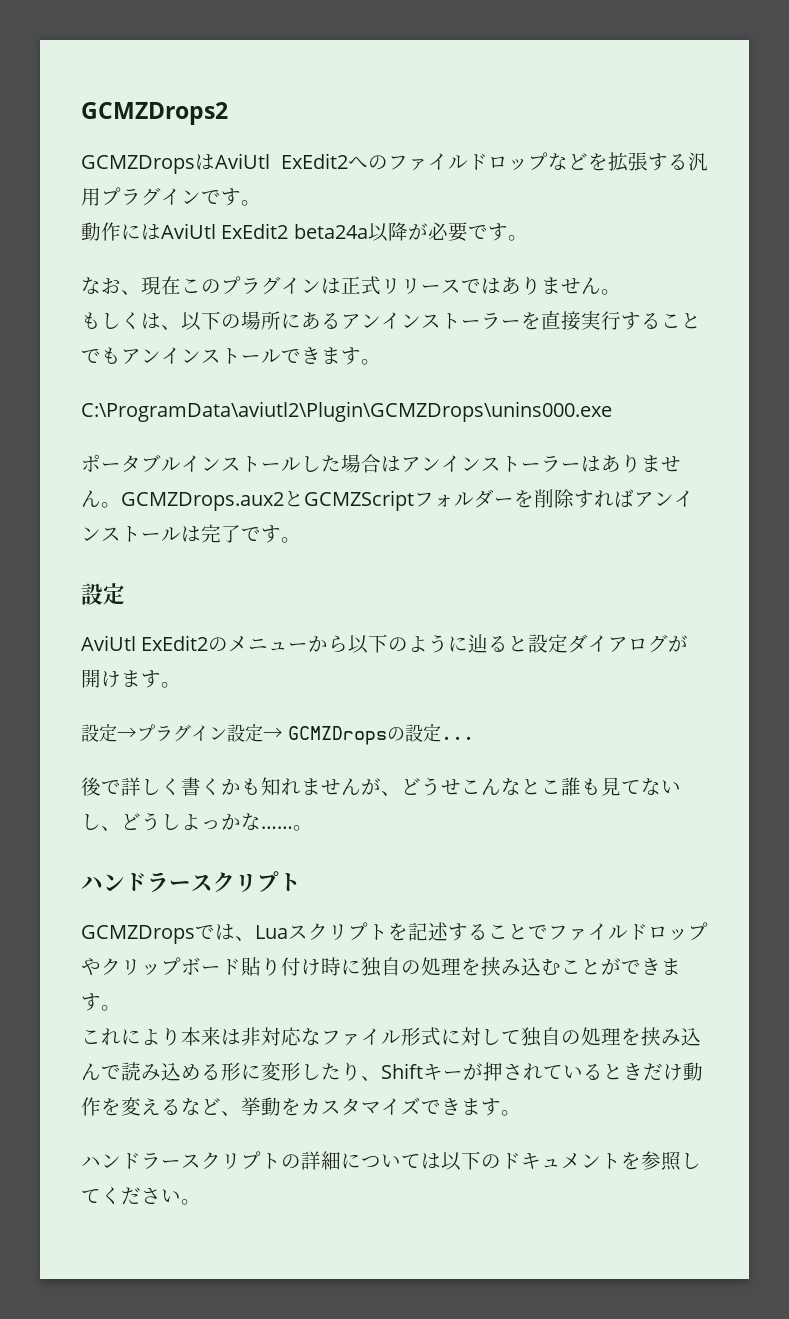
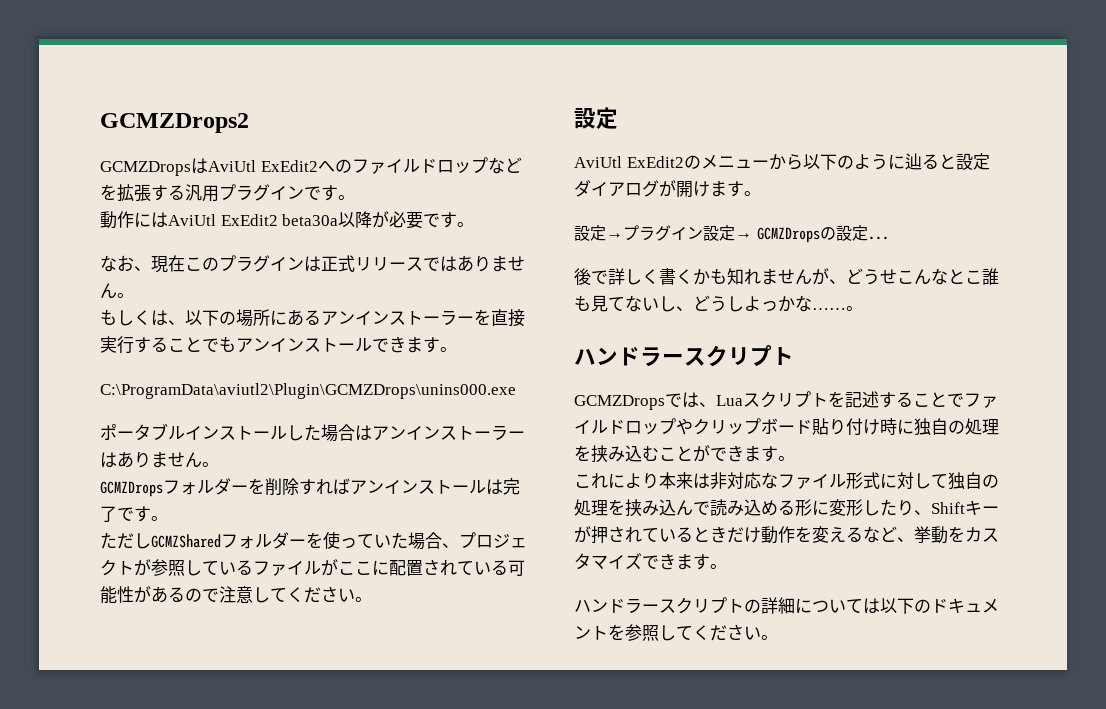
[293,224,368,239] beta24a -> [282,214,339,226] beta30a
[121,490,414,511] GCMZDrops.aux2とGCMZScript -> [100,481,163,497] // GCMZDrops
(301, 540) none -> [100,531,527,550] [100,559,525,576] [100,586,372,604] // ただしGCMZSharedフォルダーを使っていた場合、プロジェクトが参照しているファイルがここに配置されている可能性があるので注意してください。

